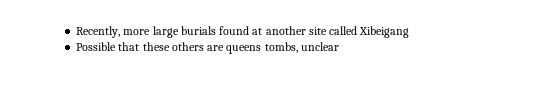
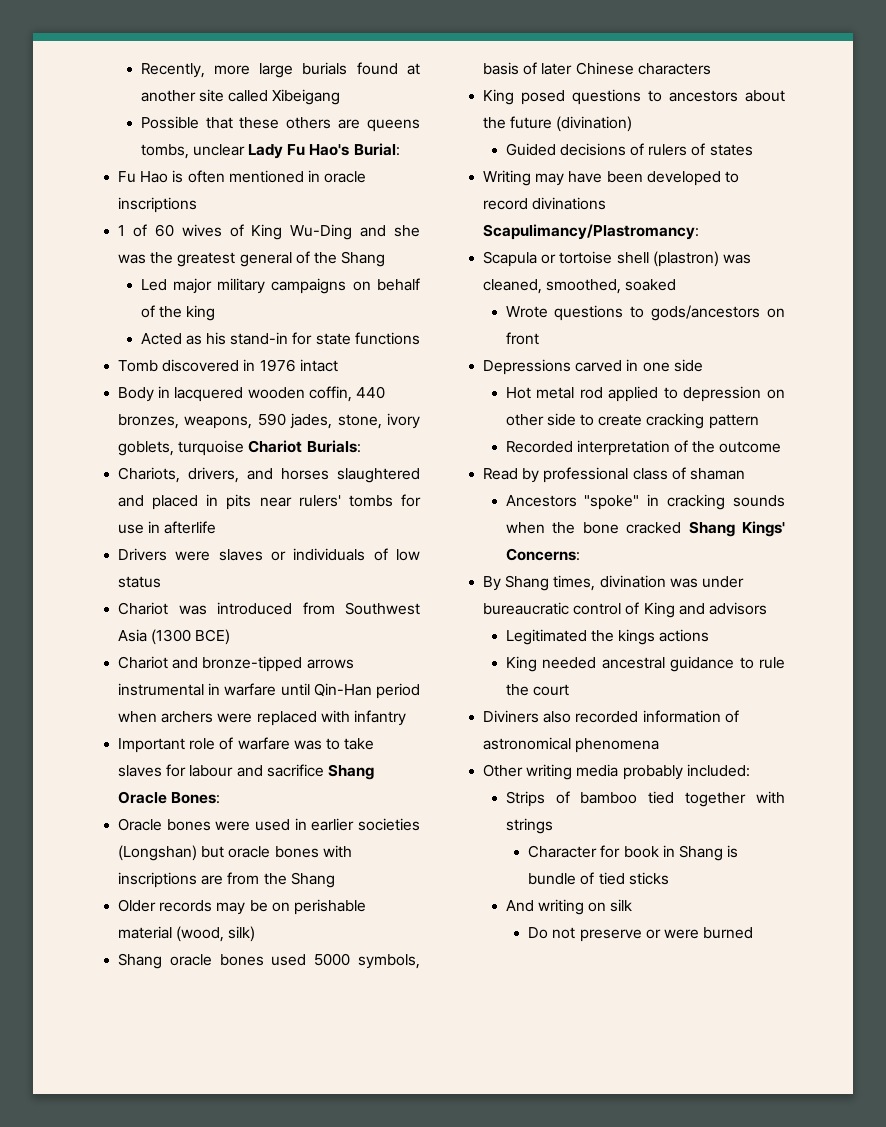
(339, 46) none -> [248,143,400,159] [118,170,367,183] [118,197,198,213] [118,224,420,240] [118,251,386,267] [140,278,420,294] [140,305,216,321] [140,332,420,345] [118,359,338,372] [118,386,385,402] [118,413,420,429] [118,440,361,456] [118,467,420,483] [118,494,421,510] [118,521,217,534] [118,548,420,561] [118,576,162,588] [118,602,420,615] [118,629,231,645] [118,656,354,672] [118,683,420,699] [118,710,406,726] [118,737,375,753] [118,764,374,780] [118,791,221,804] [118,818,420,831] [118,845,352,861] [118,872,335,888] [118,899,366,915] [118,926,256,942] [118,953,420,969] [483,62,711,75] [483,89,785,105] [483,116,633,132] [505,143,753,156] [483,170,739,186] [483,197,607,210] [483,224,700,240] [483,251,751,267] [483,279,677,294] [505,305,785,321] [505,332,539,345] [483,359,703,375] [505,386,785,402] [505,413,759,429] [505,440,782,456] [483,467,745,483] [505,494,785,510] [505,521,785,537] [505,548,580,561] [483,575,744,591] [483,602,767,618] [505,629,710,645] [505,656,785,672] [505,684,569,696] [483,710,739,723] [483,737,660,753] [483,764,750,780] [505,791,785,807] [505,818,553,834] [528,845,739,861] [528,872,669,885] [505,899,633,915] [528,927,754,942] Lady Fu Hao's Burial: // Fu Hao is often mentioned in oracle inscriptions // 1 of 60 wives of King Wu-Ding and she was the greatest general of the Shang // Led major military campaigns on behalf of the king // Acted as his stand-in for state functions // Tomb discovered in 1976 intact // Body in lacquered wooden coffin, 440 bronzes, weapons, 590 jades, stone, ivory goblets, turquoise Chariot Burials: // Chariots, drivers, and horses slaughtered and placed in pits near rulers' tombs for use in afterlife // Drivers were slaves or individuals of low status // Chariot was introduced from Southwest Asia (1300 BCE) // Chariot and bronze-tipped arrows instrumental in warfare until Qin-Han period when archers were replaced with infantry // Important role of warfare was to take slaves for labour and sacrifice Shang Oracle Bones: // Oracle bones were used in earlier societies (Longshan) but oracle bones with inscriptions are from the Shang // Older records may be on perishable material (wood, silk) // Shang oracle bones used 5000 symbols, basis of later Chinese characters // King posed questions to ancestors about the future (divination) // Guided decisions of rulers of states // Writing may have been developed to record divinations Scapulimancy/Plastromancy: // Scapula or tortoise shell (plastron) was cleaned, smoothed, soaked // Wrote questions to gods/ancestors on front // Depressions carved in one side // Hot metal rod applied to depression on other side to create cracking pattern // Recorded interpretation of the outcome // Read by professional class of shaman // Ancestors "spoke" in cracking sounds when the bone cracked Shang Kings' Concerns: // By Shang times, divination was under bureaucratic control of King and advisors // Legitimated the kings actions // King needed ancestral guidance to rule the court // Diviners also recorded information of astronomical phenomena // Other writing media probably included: // Strips of bamboo tied together with strings // Character for book in Shang is bundle of tied sticks // And writing on silk // Do not preserve or were burned

